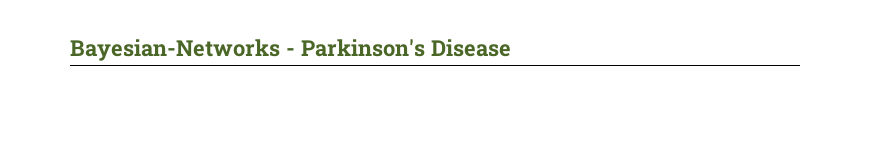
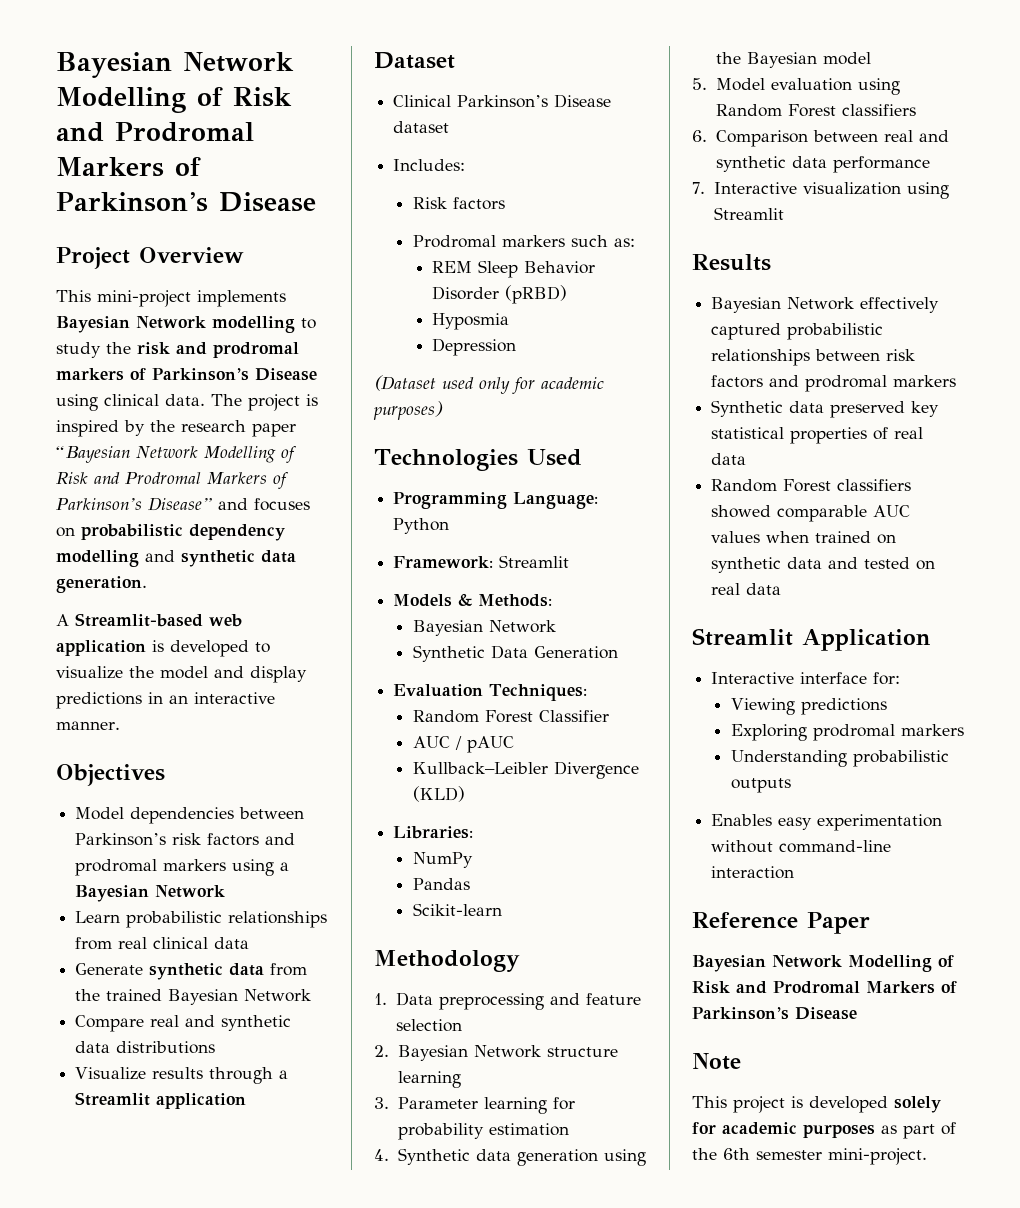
[70,39,511,61] Bayesian-Networks - Parkinson's Disease -> [56,52,294,78] [56,87,292,113] [56,122,254,142] [56,157,201,177] [56,192,316,212] [56,247,244,269] [56,290,286,307] [56,316,316,333] [56,342,299,358] [56,368,317,381] [56,394,318,411] [56,420,296,437] [56,446,297,463] [56,472,289,489] [56,497,310,511] [56,524,285,541] [56,550,296,567] [56,576,147,593] [56,613,242,627] [56,640,270,657] [56,666,307,683] [56,692,275,709] [56,721,120,730] [56,764,165,786] [75,807,305,824] [75,833,296,846] [75,859,290,876] [75,885,226,902] [75,911,328,928] [75,937,250,950] [75,963,308,980] [75,989,312,1005] [75,1015,292,1032] [75,1041,216,1054] [75,1067,289,1084] [75,1092,247,1109] [374,52,455,69] [393,94,612,108] [393,121,450,133] [393,159,466,171] [412,197,505,210] [412,235,635,248] [432,260,596,278] [432,285,568,304] [432,313,510,330] [432,338,517,356] [374,375,604,394] [373,401,443,420] [374,449,582,471] [393,492,599,509] [393,518,450,534] [393,555,570,568] [393,593,553,607] [412,620,556,636] [412,645,618,662] [393,684,588,701] [412,710,609,723] [412,736,514,753] [412,761,639,779] [412,786,465,802] [393,826,474,839] [412,852,473,868] [412,878,470,890] [412,903,502,916] [374,950,520,972] [374,992,641,1010] [395,1019,462,1032] [374,1045,618,1061] [397,1071,461,1088] [374,1097,575,1114] [397,1123,569,1140] [374,1148,646,1166] [715,52,871,68] [692,78,900,95] [715,104,916,117] [692,130,949,147] [715,156,930,173] [692,182,949,199] [713,207,784,220] [692,254,771,271] [711,297,940,313] [711,323,884,340] [711,349,916,366] [711,375,957,392] [711,400,940,418] [711,427,924,444] [711,453,747,465] [711,479,912,492] [711,505,911,522] [711,531,897,544] [711,557,936,573] [711,583,782,595] [692,628,931,651] [711,672,901,685] [730,698,887,715] [730,724,964,741] [730,750,949,767] [730,778,791,793] [711,814,943,831] [711,840,892,853] [711,866,795,879] [692,912,870,934] [692,955,954,972] [692,981,957,994] [692,1007,857,1020] [692,1053,741,1070] [692,1096,941,1113] [692,1122,956,1139] [692,1148,927,1165] Bayesian Network Modelling of Risk and Prodromal Markers of Parkinson’s Disease // Project Overview // This mini-project implements Bayesian Network modelling to study the risk and prodromal markers of Parkinson’s Disease using clinical data. The project is inspired by the research paper “Bayesian Network Modelling of Risk and Prodromal Markers of Parkinson’s Disease” and focuses on probabilistic dependency modelling and synthetic data generation. // A Streamlit-based web application is developed to visualize the model and display predictions in an interactive manner. // Objectives // Model dependencies between Parkinson’s risk factors and prodromal markers using a Bayesian Network // Learn probabilistic relationships from real clinical data // Generate synthetic data from the trained Bayesian Network // Compare real and synthetic data distributions // Visualize results through a Streamlit application // Dataset // Clinical Parkinson’s Disease dataset // Includes: // Risk factors // Prodromal markers such as: // REM Sleep Behavior Disorder (pRBD) // Hyposmia // Depression // (Dataset used only for academic purposes) // Technologies Used // Programming Language: Python // Framework: Streamlit // Models & Methods: // Bayesian Network // Synthetic Data Generation // Evaluation Techniques: // Random Forest Classifier // AUC / pAUC // Kullback–Leibler Divergence (KLD) // Libraries: // NumPy // Pandas // Scikit-learn // Methodology // 1. Data preprocessing and feature selection // 2. Bayesian Network structure learning // 3. Parameter learning for probability estimation // 4. Synthetic data generation using the Bayesian model // 5. Model evaluation using Random Forest classifiers // 6. Comparison between real and synthetic data performance // 7. Interactive visualization using Streamlit // Results // Bayesian Network effectively captured probabilistic relationships between risk factors and prodromal markers // Synthetic data preserved key statistical properties of real data // Random Forest classifiers showed comparable AUC values when trained on synthetic data and tested on real data // Streamlit Application // Interactive interface for: // Viewing predictions // Exploring prodromal markers // Understanding probabilistic outputs // Enables easy experimentation without command-line interaction // Reference Paper // Bayesian Network Modelling of Risk and Prodromal Markers of Parkinson’s Disease // Note // This project is developed solely for academic purposes as part of the 6th semester mini-project.

